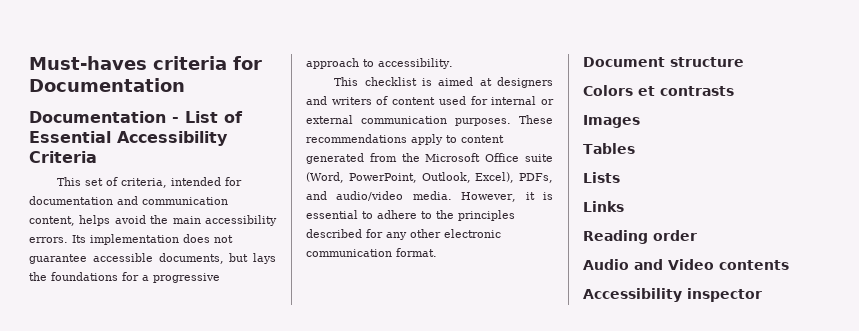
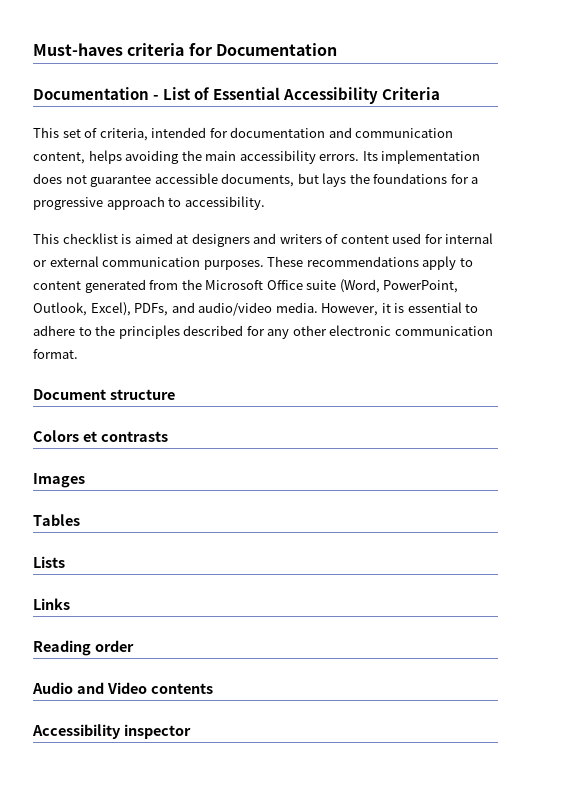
[114,215,146,224] avoid -> [125,150,180,164] avoiding

